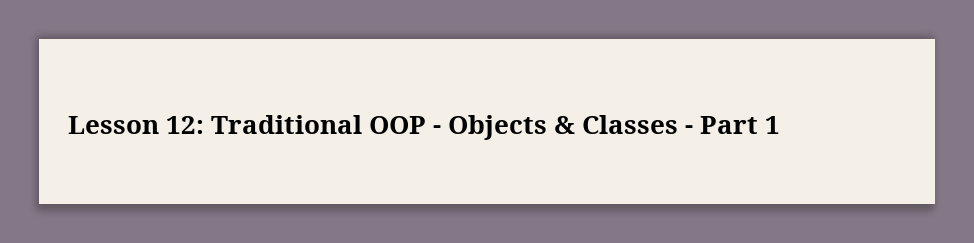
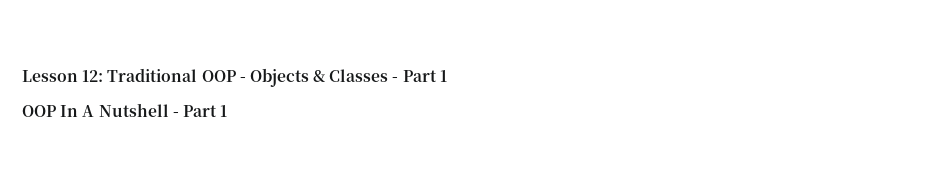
(781, 125) none -> [22,103,228,117] // OOP In A Nutshell - Part 1

